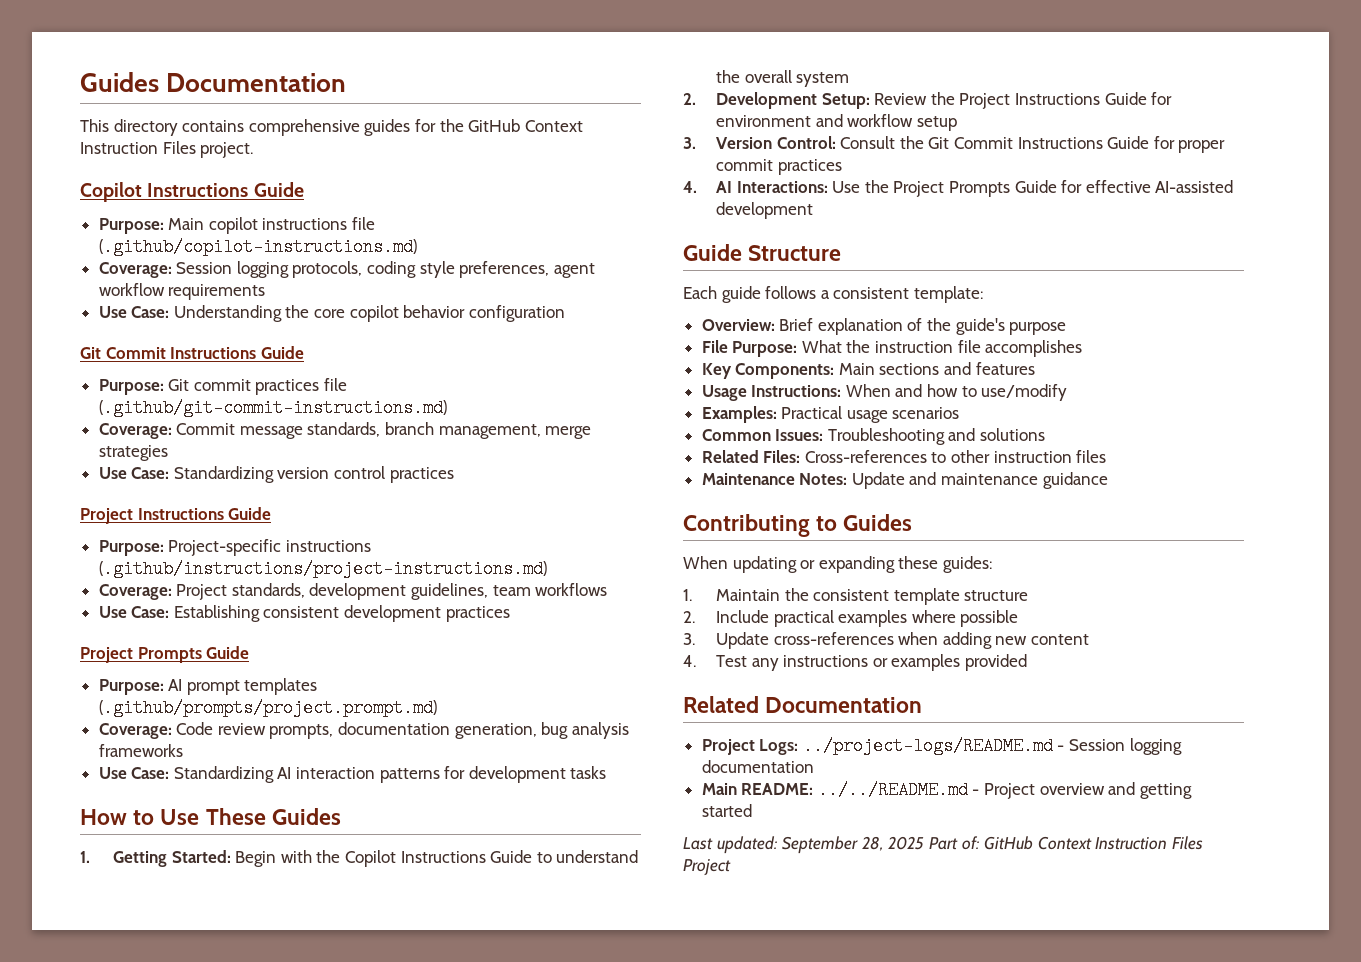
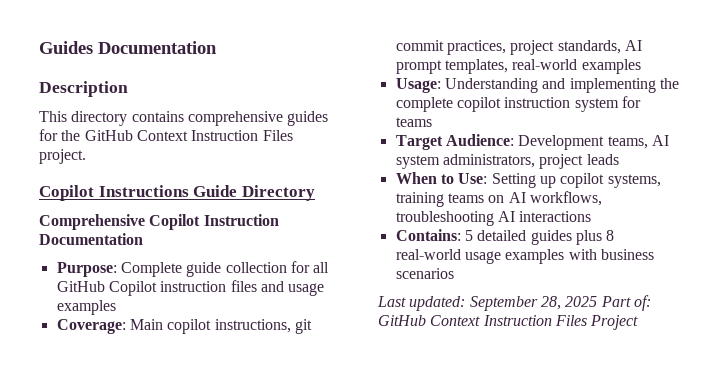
(347, 82) none -> [39,81,128,97] // Description
[98,217,376,234] [98,238,417,256] [98,261,595,278] [98,283,266,300] [98,305,565,322] [80,346,304,359] [98,378,348,395] [98,399,447,417] [98,422,592,439] [98,445,168,461] [98,466,454,483] [80,507,272,524] [98,539,371,556] [98,560,547,578] [98,583,608,600] [98,605,510,622] [80,646,250,663] [98,678,318,695] [98,699,437,717] [98,722,629,739] [98,744,183,757] [98,766,607,783] [80,808,341,825] [80,850,639,867] [716,70,850,87] [683,92,1173,109] [716,114,957,131] [683,136,1226,153] [716,159,842,175] [683,180,1234,197] [716,202,814,219] [683,244,842,261] [683,286,983,303] [701,318,1067,335] [701,340,1083,357] [701,362,1035,379] [701,384,1068,401] [701,406,960,423] [701,428,1046,445] [701,450,1107,463] [701,472,1108,489] [683,514,913,537] [683,556,992,573] [683,588,1029,605] [683,610,1019,627] [683,632,1090,649] [683,654,1028,671] [683,696,923,713] [701,737,1182,755] [701,760,814,773] [701,781,1192,799] [701,804,752,817] // Purpose: Main copilot instructions file (.github/copilot-instructions.md) // Coverage: Session logging protocols, coding style preferences, agent workflow requirements // Use Case: Understanding the core copilot behavior configuration // Git Commit Instructions Guide // Purpose: Git commit practices file (.github/git-commit-instructions.md) // Coverage: Commit message standards, branch management, merge strategies // Use Case: Standardizing version control practices // Project Instructions Guide // Purpose: Project-specific instructions (.github/instructions/project-instructions.md) // Coverage: Project standards, development guidelines, team workflows // Use Case: Establishing consistent development practices // Project Prompts Guide // Purpose: AI prompt templates (.github/prompts/project.prompt.md) // Coverage: Code review prompts, documentation generation, bug analysis frameworks // Use Case: Standardizing AI interaction patterns for development tasks // How to Use These Guides // 1. Getting Started: Begin with the Copilot Instructions Guide to understand the overall system // 2. Development Setup: Review the Project Instructions Guide for environment and workflow setup // 3. Version Control: Consult the Git Commit Instructions Guide for proper commit practices // 4. AI Interactions: Use the Project Prompts Guide for effective AI-assisted development // Guide Structure // Each guide follows a consistent template: // Overview: Brief explanation of the guide's purpose // File Purpose: What the instruction file accomplishes // Key Components: Main sections and features // Usage Instructions: When and how to use/modify // Examples: Practical usage scenarios // Common Issues: Troubleshooting and solutions // Related Files: Cross-references to other instruction files // Maintenance Notes: Update and maintenance guidance // Contributing to Guides // When updating or expanding these guides: // 1. Maintain the consistent template structure // 2. Include practical examples where possible // 3. Update cross-references when adding new content // 4. Test any instructions or examples provided // Related Documentation // Project Logs: ../project-logs/README.md - Session logging documentation // Main README: ../../README.md - Project overview and getting started -> [241,185,315,201] [39,214,279,230] [39,233,143,245] [56,261,330,277] [56,280,325,296] [56,300,116,315] [56,319,312,334] [395,40,642,55] [395,59,641,74] [395,78,679,93] [395,96,641,112] [395,117,432,127] [395,134,669,150] [395,154,619,169] [395,172,661,188] [395,191,602,207] [395,211,592,226] [395,229,615,245] [395,249,654,264] [395,268,454,279] Directory // Comprehensive Copilot Instruction Documentation // Purpose: Complete guide collection for all GitHub Copilot instruction files and usage examples // Coverage: Main copilot instructions, git commit practices, project standards, AI prompt templates, real-world examples // Usage: Understanding and implementing the complete copilot instruction system for teams // Target Audience: Development teams, AI system administrators, project leads // When to Use: Setting up copilot systems, training teams on AI workflows, troubleshooting AI interactions // Contains: 5 detailed guides plus 8 real-world usage examples with business scenarios

